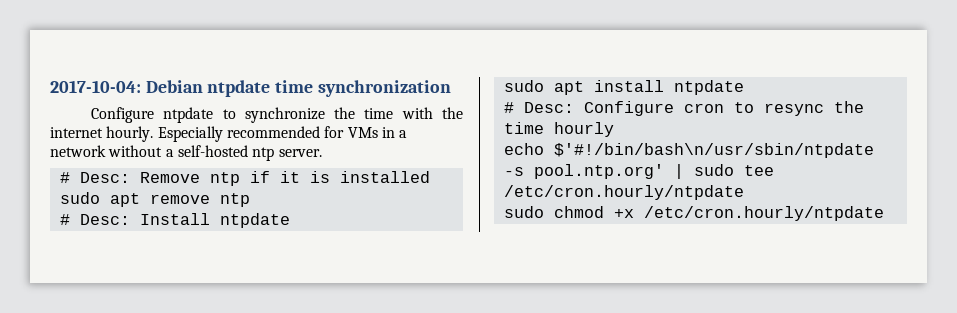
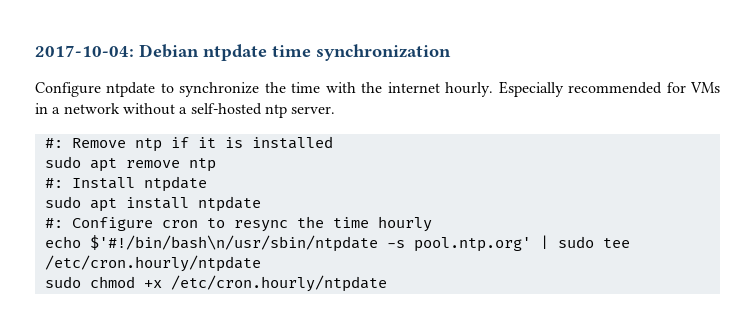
[59,172,130,183] # Desc: -> [44,138,63,148] #:
[59,214,130,225] # Desc: -> [44,178,63,188] #:
[503,102,574,113] # Desc: -> [44,218,63,228] #:

